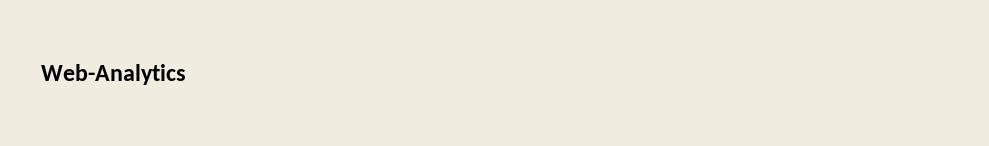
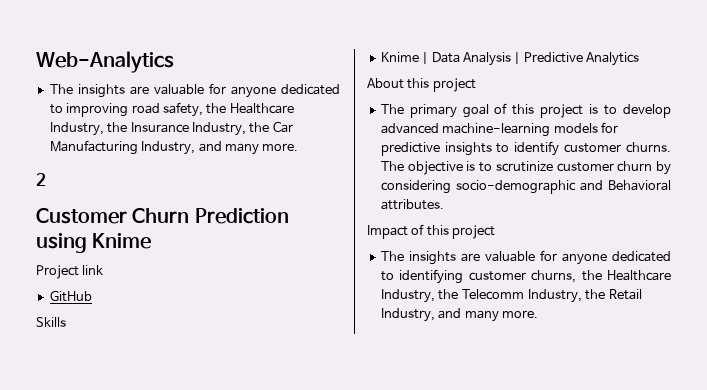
(186, 74) none -> [49,83,340,98] [49,102,294,117] [49,121,293,136] [49,140,299,155] [36,173,46,186] [36,208,289,224] [36,233,152,253] [36,265,104,279] [49,290,92,302] [36,317,66,327] [380,52,639,66] [367,78,476,92] [380,103,671,118] [380,122,618,137] [380,141,671,156] [380,161,671,175] [380,180,671,194] [380,199,444,210] [367,224,496,239] [380,250,671,265] [380,269,671,284] [380,289,642,303] [380,308,538,322] // The insights are valuable for anyone dedicated to improving road safety, the Healthcare Industry, the Insurance Industry, the Car Manufacturing Industry, and many more. // 2 // Customer Churn Prediction using Knime // Project link // GitHub // Skills // Knime | Data Analysis | Predictive Analytics // About this project // The primary goal of this project is to develop advanced machine-learning models for predictive insights to identify customer churns. The objective is to scrutinize customer churn by considering socio-demographic and Behavioral attributes. // Impact of this project // The insights are valuable for anyone dedicated to identifying customer churns, the Healthcare Industry, the Telecomm Industry, the Retail Industry, and many more.

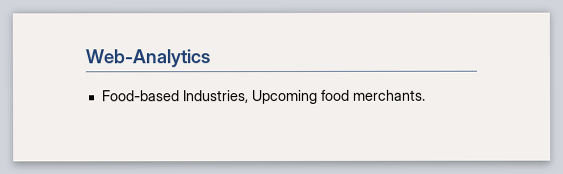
[49,83,340,98] [49,102,294,117] [49,121,293,136] [49,140,299,155] [36,173,46,186] [36,208,289,224] [36,233,152,253] [36,265,104,279] [49,290,92,302] [36,317,66,327] [380,52,639,66] [367,78,476,92] [380,103,671,118] [380,122,618,137] [380,141,671,156] [380,161,671,175] [380,180,671,194] [380,199,444,210] [367,224,496,239] [380,250,671,265] [380,269,671,284] [380,289,642,303] [380,308,538,322] The insights are valuable for anyone dedicated to improving road safety, the Healthcare Industry, the Insurance Industry, the Car Manufacturing Industry, and many more. // 2 // Customer Churn Prediction using Knime // Project link // GitHub // Skills // Knime | Data Analysis | Predictive Analytics // About this project // The primary goal of this project is to develop advanced machine-learning models for predictive insights to identify customer churns. The objective is to scrutinize customer churn by considering socio-demographic and Behavioral attributes. // Impact of this project // The insights are valuable for anyone dedicated to identifying customer churns, the Healthcare Industry, the Telecomm Industry, the Retail Industry, and many more. -> [101,89,426,105] Food-based Industries, Upcoming food merchants.

